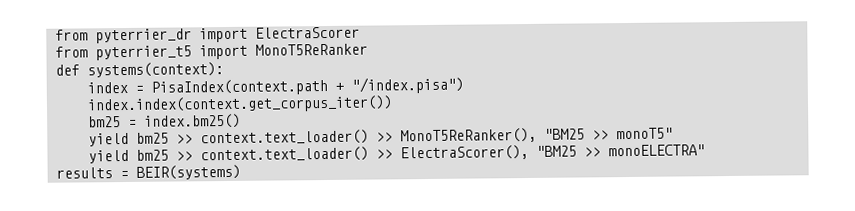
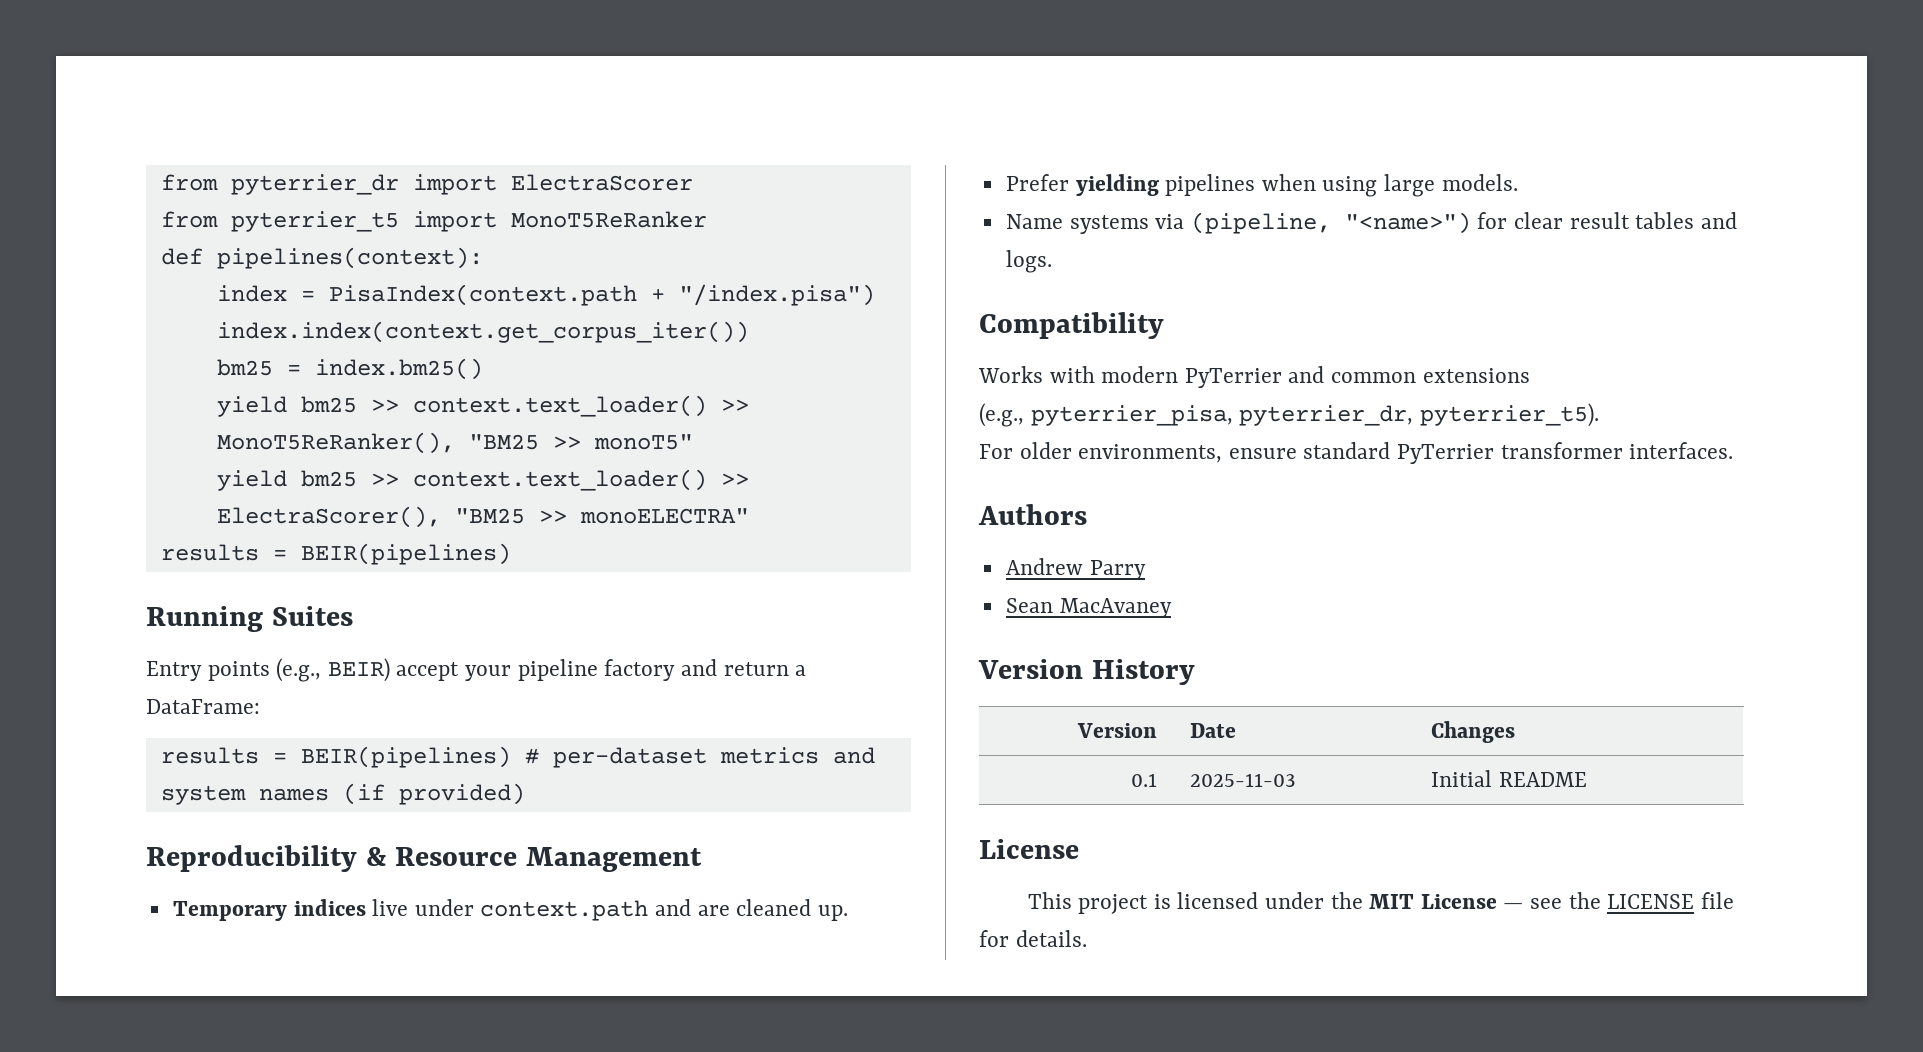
[86,62,224,78] systems(context): -> [216,247,483,269] pipelines(context):
[135,164,241,180] BEIR(systems) -> [300,543,511,565] [146,606,353,632] [146,658,807,682] [146,699,260,714] [160,746,875,768] [160,783,525,805] [146,845,702,872] [172,899,848,921] [1005,174,1518,197] [1005,212,1737,234] [1005,250,1052,273] [979,312,1164,339] [978,366,1530,388] [979,403,1599,427] [979,442,1734,464] [978,504,1087,525] [1005,558,1146,580] [1005,598,1172,618] [978,659,1195,685] [1076,723,1157,738] [1190,723,1237,738] [1431,721,1516,743] [1130,773,1157,787] [1190,773,1297,787] [1431,770,1587,787] [979,839,1079,859] [1027,892,1734,914] [979,930,1087,947] BEIR(pipelines) // Running Suites // Entry points (e.g., BEIR) accept your pipeline factory and return a DataFrame: // results = BEIR(pipelines) # per-dataset metrics and system names (if provided) // Reproducibility & Resource Management // Temporary indices live under context.path and are cleaned up. // Prefer yielding pipelines when using large models. // Name systems via (pipeline, "<name>") for clear result tables and logs. // Compatibility // Works with modern PyTerrier and common extensions // (e.g., pyterrier_pisa, pyterrier_dr, pyterrier_t5). // For older environments, ensure standard PyTerrier transformer interfaces. // Authors // Andrew Parry // Sean MacAvaney // Version History // Version | Date | Changes // 0.1 | 2025-11-03 | Initial README // License // This project is licensed under the MIT License — see the LICENSE file for details.

